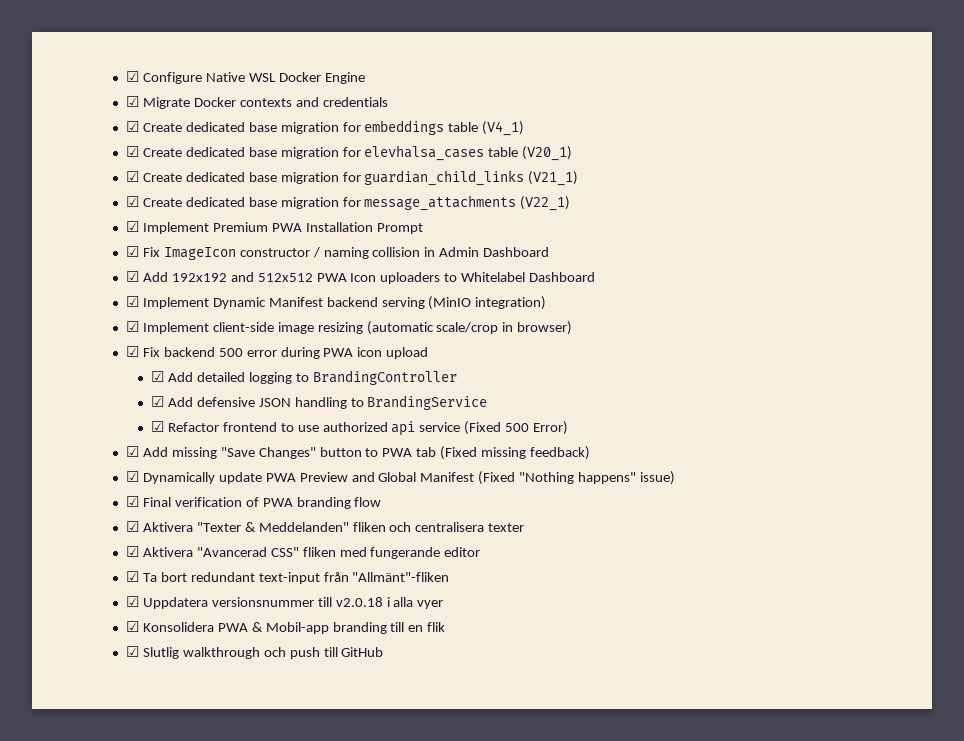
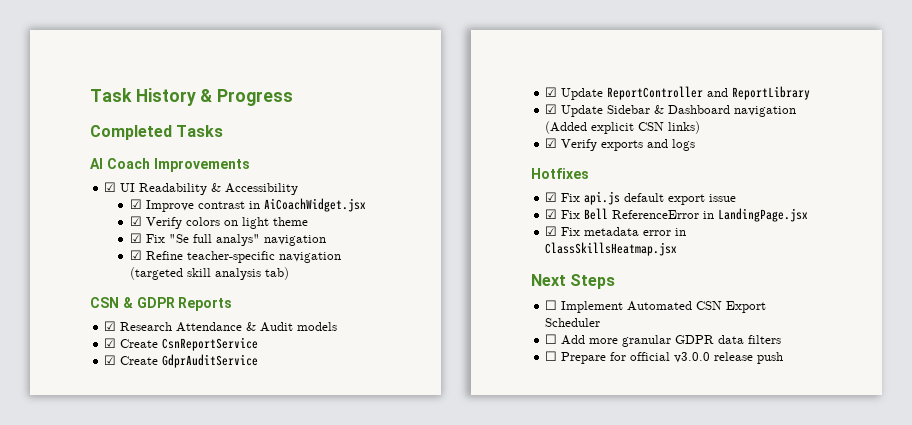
[125,71,365,84] [125,96,388,109] [125,120,525,136] [125,145,573,161] [125,170,579,186] [125,195,571,211] [125,221,423,234] [125,246,550,260] [125,271,596,284] [125,296,547,310] [125,321,573,335] [125,346,429,359] [150,370,457,385] [150,395,488,410] [150,421,569,436] [125,446,591,460] [125,471,676,485] [125,496,382,509] [125,521,525,532] [125,546,481,559] [125,571,450,584] [125,596,444,609] [125,621,446,634] [125,646,384,659] ☑ Configure Native WSL Docker Engine // ☑ Migrate Docker contexts and credentials // ☑ Create dedicated base migration for embeddings table (V4_1) // ☑ Create dedicated base migration for elevhalsa_cases table (V20_1) // ☑ Create dedicated base migration for guardian_child_links (V21_1) // ☑ Create dedicated base migration for message_attachments (V22_1) // ☑ Implement Premium PWA Installation Prompt // ☑ Fix ImageIcon constructor / naming collision in Admin Dashboard // ☑ Add 192x192 and 512x512 PWA Icon uploaders to Whitelabel Dashboard // ☑ Implement Dynamic Manifest backend serving (MinIO integration) // ☑ Implement client-side image resizing (automatic scale/crop in browser) // ☑ Fix backend 500 error during PWA icon upload // ☑ Add detailed logging to BrandingController // ☑ Add defensive JSON handling to BrandingService // ☑ Refactor frontend to use authorized api service (Fixed 500 Error) // ☑ Add missing "Save Changes" button to PWA tab (Fixed missing feedback) // ☑ Dynamically update PWA Preview and Global Manifest (Fixed "Nothing happens" issue) // ☑ Final verification of PWA branding flow // ☑ Aktivera "Texter & Meddelanden" fliken och centralisera texter // ☑ Aktivera "Avancerad CSS" fliken med fungerande editor // ☑ Ta bort redundant text-input från "Allmänt"-fliken // ☑ Uppdatera versionsnummer till v2.0.18 i alla vyer // ☑ Konsolidera PWA & Mobil-app branding till en flik // ☑ Slutlig walkthrough och push till GitHub -> [90,88,294,106] [90,125,224,140] [90,158,250,172] [104,182,299,195] [129,198,366,212] [129,216,308,229] [129,233,326,246] [129,250,341,263] [129,267,289,280] [90,297,233,311] [104,321,338,332] [104,337,259,351] [104,354,259,368] [545,86,811,100] [545,104,797,117] [545,121,701,134] [545,138,696,151] [531,168,589,179] [545,191,737,205] [545,208,809,222] [545,226,687,236] [545,242,678,256] [531,274,616,289] [545,300,767,313] [545,318,601,327] [545,334,782,347] [545,351,784,364] Task History & Progress // Completed Tasks // AI Coach Improvements // ☑ UI Readability & Accessibility // ☑ Improve contrast in AiCoachWidget.jsx // ☑ Verify colors on light theme // ☑ Fix "Se full analys" navigation // ☑ Refine teacher-specific navigation (targeted skill analysis tab) // CSN & GDPR Reports // ☑ Research Attendance & Audit models // ☑ Create CsnReportService // ☑ Create GdprAuditService // ☑ Update ReportController and ReportLibrary // ☑ Update Sidebar & Dashboard navigation (Added explicit CSN links) // ☑ Verify exports and logs // Hotfixes // ☑ Fix api.js default export issue // ☑ Fix Bell ReferenceError in LandingPage.jsx // ☑ Fix metadata error in ClassSkillsHeatmap.jsx // Next Steps // ☐ Implement Automated CSN Export Scheduler // ☐ Add more granular GDPR data filters // ☐ Prepare for official v3.0.0 release push

